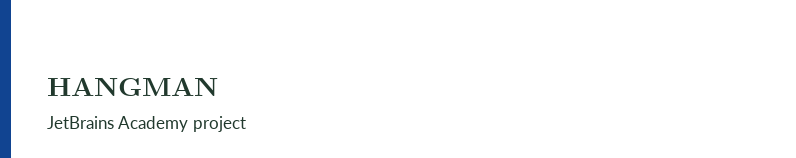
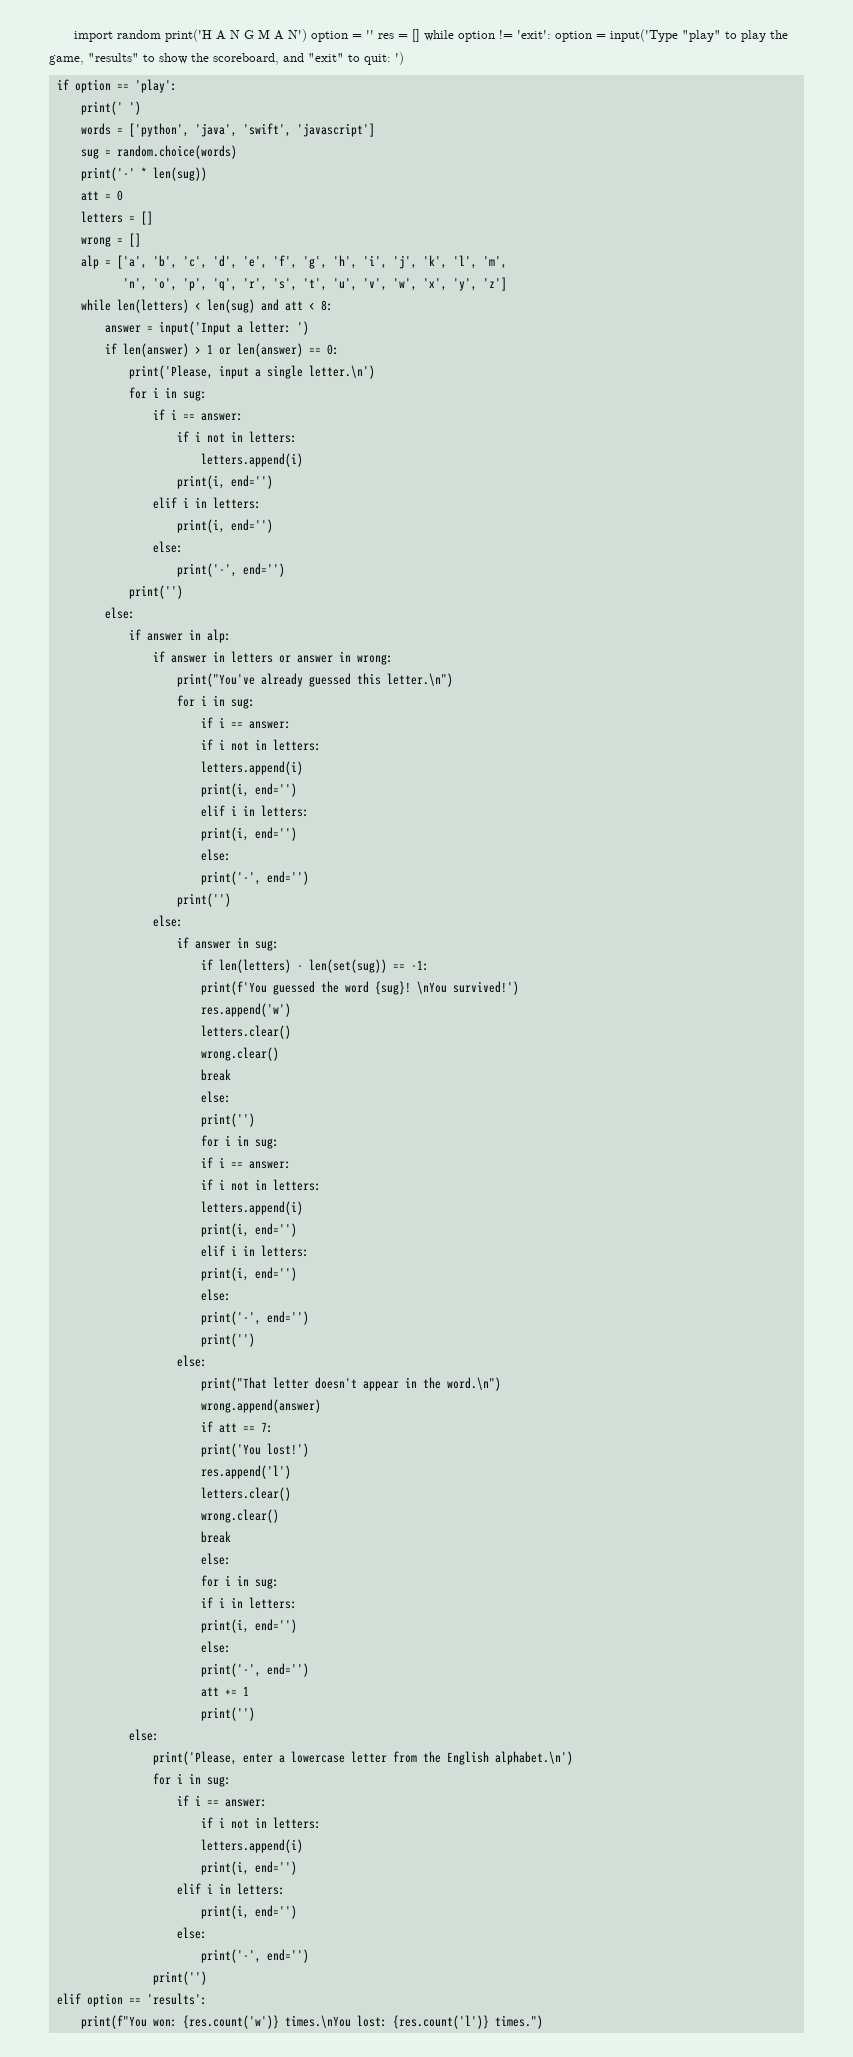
[47,77,218,96] [47,116,246,132] HANGMAN // JetBrains Academy project -> [73,29,788,42] [49,52,404,65] [56,79,177,93] [80,101,141,115] [80,123,375,137] [80,145,237,159] [80,167,207,181] [80,190,123,201] [80,211,153,225] [80,233,141,247] [80,255,507,269] [122,277,507,291] [80,299,333,313] [104,321,309,335] [104,343,339,357] [128,365,375,379] [128,387,207,401] [152,409,243,421] [176,431,297,443] [200,453,303,467] [176,475,273,489] [152,497,261,509] [176,519,273,533] [152,541,183,553] [176,563,285,577] [128,585,183,599] [104,607,135,619] [128,629,231,643] [152,651,393,665] [176,673,453,687] [176,695,255,709] [200,717,291,729] [200,739,321,751] [200,761,303,775] [200,783,297,797] [200,805,309,817] [200,827,297,841] [200,849,231,861] [200,871,309,885] [176,893,231,907] [152,915,183,927] [176,937,279,951] [200,959,429,973] [200,981,519,995] [200,1003,291,1017] [200,1025,291,1039] [200,1047,279,1061] [200,1069,231,1081] [200,1091,231,1103] [200,1113,255,1127] [200,1135,279,1149] [200,1157,291,1169] [200,1179,321,1191] [200,1201,303,1215] [200,1223,297,1237] [200,1245,309,1257] [200,1267,297,1281] [200,1289,231,1301] [200,1311,309,1325] [200,1333,255,1347] [176,1355,207,1367] [200,1377,501,1391] [200,1399,321,1413] [200,1421,273,1433] [200,1443,309,1457] [200,1465,291,1479] [200,1487,291,1501] [200,1509,279,1523] [200,1531,231,1543] [200,1553,231,1565] [200,1575,279,1589] [200,1597,297,1609] [200,1619,297,1633] [200,1641,231,1653] [200,1663,309,1677] [200,1686,249,1697] [200,1707,255,1721] [128,1729,159,1741] [152,1751,573,1765] [152,1773,231,1787] [176,1795,267,1807] [200,1817,321,1829] [200,1839,303,1853] [200,1861,297,1875] [176,1883,285,1895] [200,1905,297,1919] [176,1927,207,1939] [200,1949,309,1963] [152,1971,207,1985] [56,1993,207,2007] [80,2015,543,2029] import random print('H A N G M A N') option = '' res = [] while option != 'exit': option = input('Type "play" to play the game, "results" to show the scoreboard, and "exit" to quit: ') // if option == 'play': // print(' ') // words = ['python', 'java', 'swift', 'javascript'] // sug = random.choice(words) // print('-' * len(sug)) // att = 0 // letters = [] // wrong = [] // alp = ['a', 'b', 'c', 'd', 'e', 'f', 'g', 'h', 'i', 'j', 'k', 'l', 'm', // 'n', 'o', 'p', 'q', 'r', 's', 't', 'u', 'v', 'w', 'x', 'y', 'z'] // while len(letters) < len(sug) and att < 8: // answer = input('Input a letter: ') // if len(answer) > 1 or len(answer) == 0: // print('Please, input a single letter.\n') // for i in sug: // if i == answer: // if i not in letters: // letters.append(i) // print(i, end='') // elif i in letters: // print(i, end='') // else: // print('-', end='') // print('') // else: // if answer in alp: // if answer in letters or answer in wrong: // print("You've already guessed this letter.\n") // for i in sug: // if i == answer: // if i not in letters: // letters.append(i) // print(i, end='') // elif i in letters: // print(i, end='') // else: // print('-', end='') // print('') // else: // if answer in sug: // if len(letters) - len(set(sug)) == -1: // print(f'You guessed the word {sug}! \nYou survived!') // res.append('w') // letters.clear() // wrong.clear() // break // else: // print('') // for i in sug: // if i == answer: // if i not in letters: // letters.append(i) // print(i, end='') // elif i in letters: // print(i, end='') // else: // print('-', end='') // print('') // else: // print("That letter doesn't appear in the word.\n") // wrong.append(answer) // if att == 7: // print('You lost!') // res.append('l') // letters.clear() // wrong.clear() // break // else: // for i in sug: // if i in letters: // print(i, end='') // else: // print('-', end='') // att += 1 // print('') // else: // print('Please, enter a lowercase letter from the English alphabet.\n') // for i in sug: // if i == answer: // if i not in letters: // letters.append(i) // print(i, end='') // elif i in letters: // print(i, end='') // else: // print('-', end='') // print('') // elif option == 'results': // print(f"You won: {res.count('w')} times.\nYou lost: {res.count('l')} times.")

